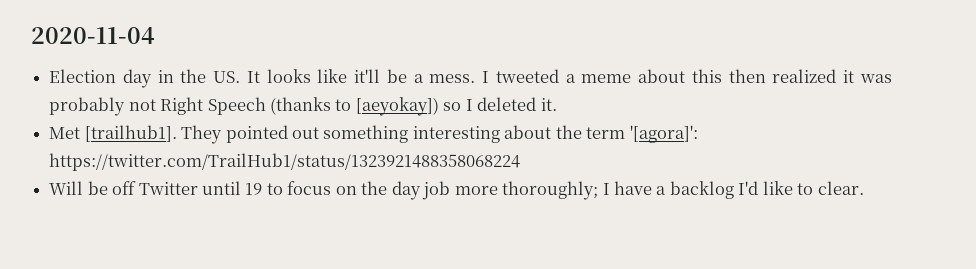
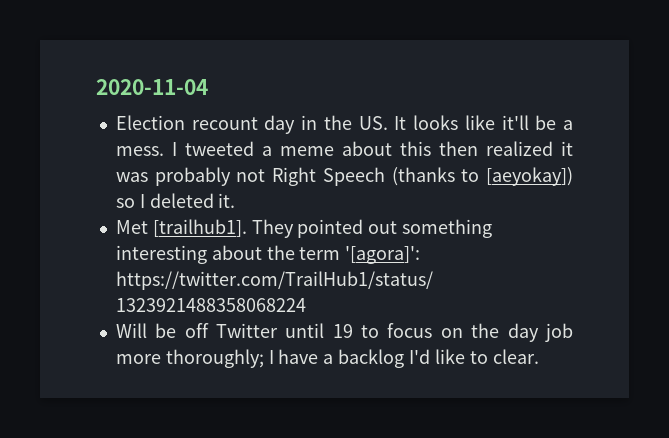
(117, 76) none -> [191,117,258,130] recount

